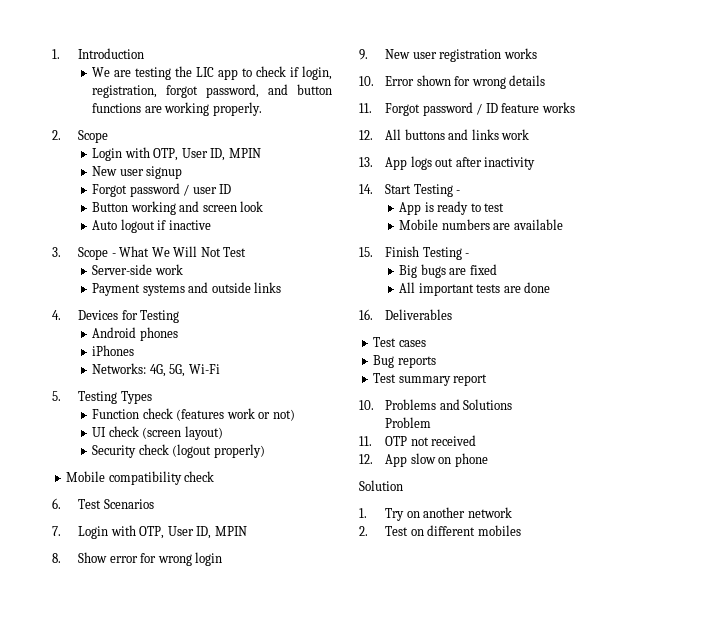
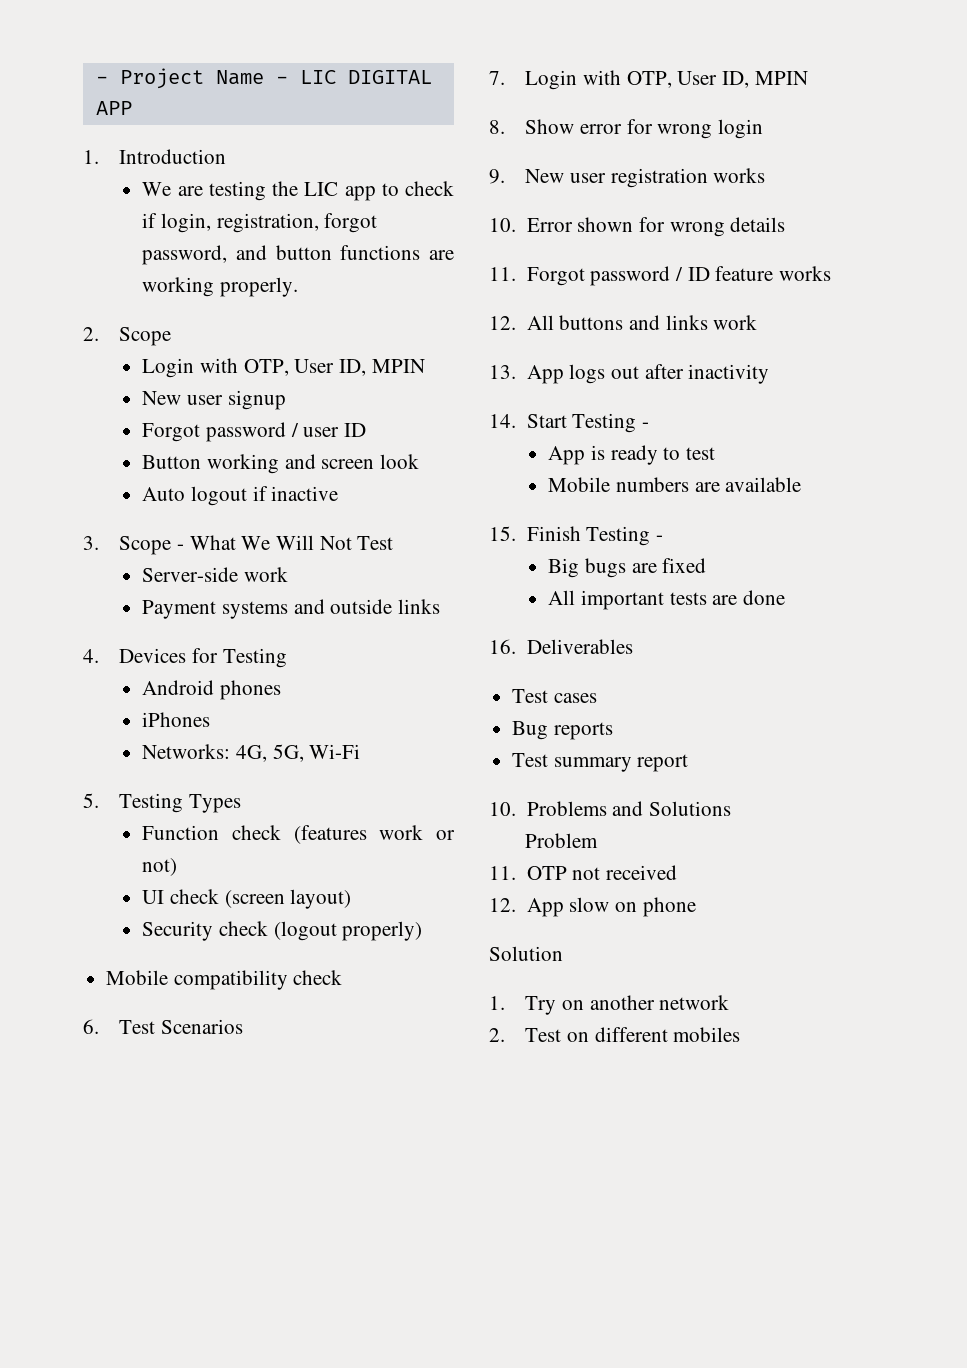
(52, 54) none -> [95,68,432,89] [95,101,132,115] - Project Name - LIC DIGITAL APP //

